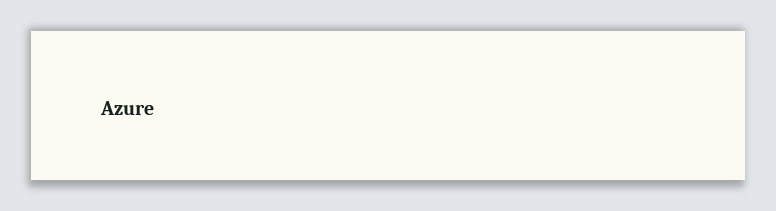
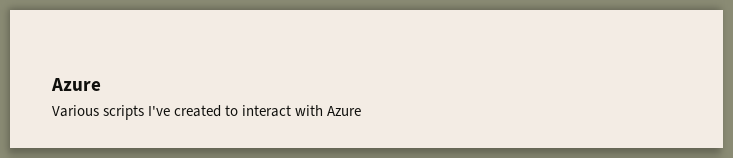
[100,101,154,115] Azure -> [51,78,101,91] [52,105,362,120] Azure // Various scripts I've created to interact with Azure

